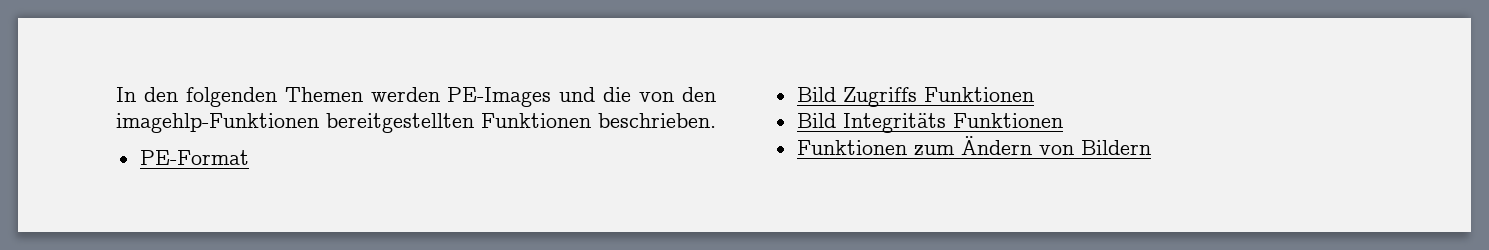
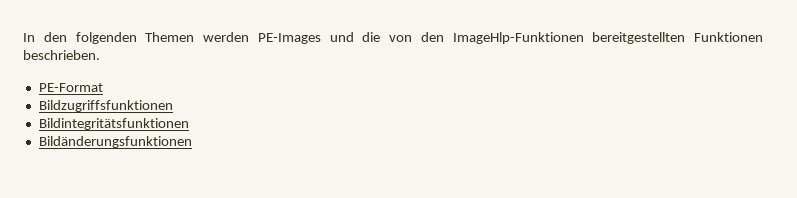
[116,113,319,133] imagehlp-Funktionen -> [452,32,584,44] ImageHlp-Funktionen
[796,87,1034,107] [796,113,1063,133] [796,136,1151,156] Bild Zugriffs Funktionen // Bild Integritäts Funktionen // Funktionen zum Ändern von Bildern -> [38,100,173,112] [38,118,189,130] [38,136,192,148] Bildzugriffsfunktionen // Bildintegritätsfunktionen // Bildänderungsfunktionen

